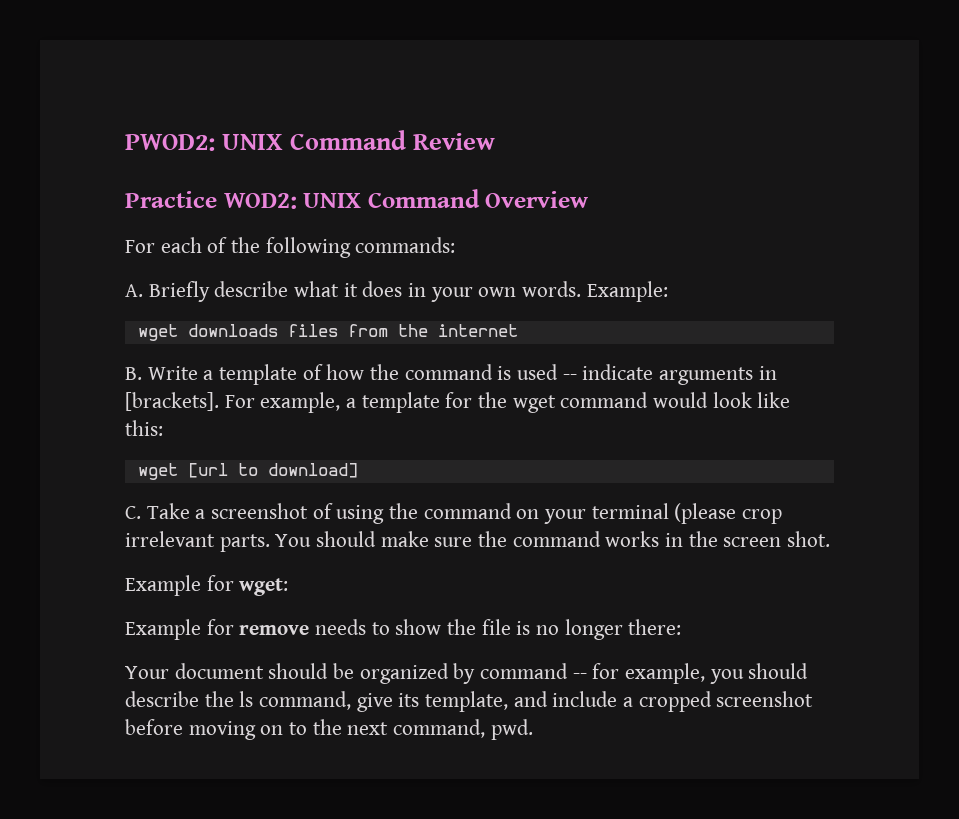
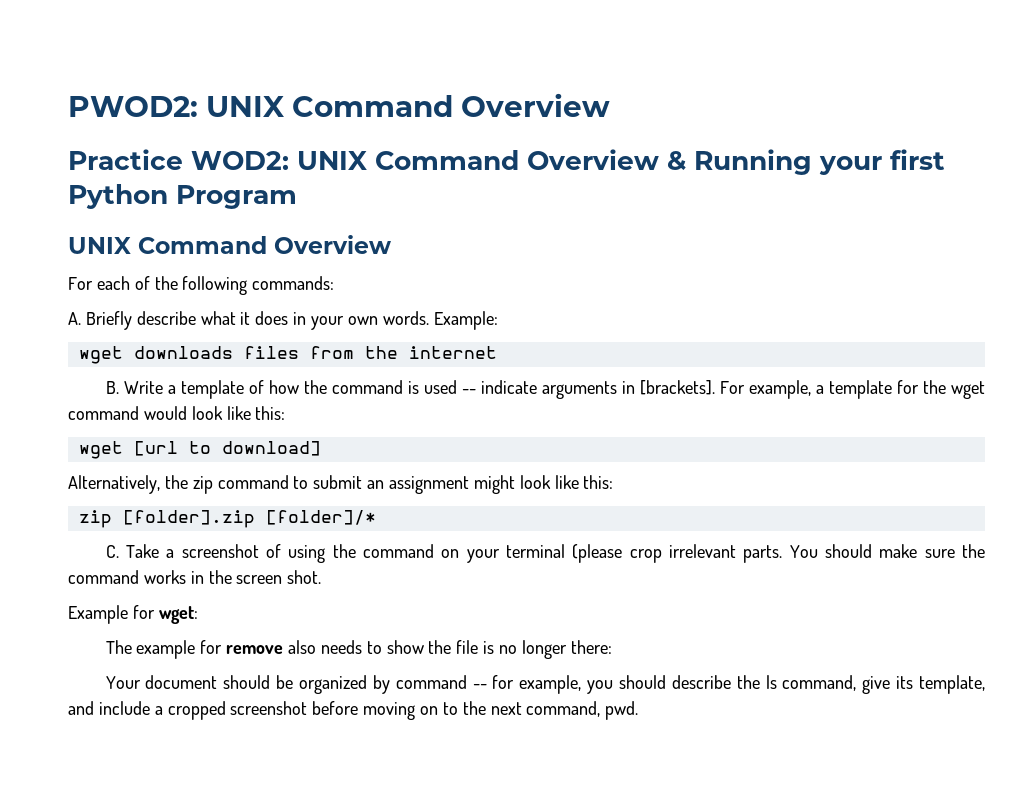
[413,133,495,150] Review -> [461,93,610,117] Overview
(589, 199) none -> [667,149,945,175] [68,184,297,209] [68,235,391,254] & Running your first Python Program // UNIX Command Overview
(358, 470) none -> [68,475,614,494] [78,510,376,528] // Alternatively, the zip command to submit an assignment might look like this: // zip [folder].zip [folder]/*
[125,619,201,640] Example -> [105,640,196,659] The example
(310, 630) none -> [288,640,317,654] also

